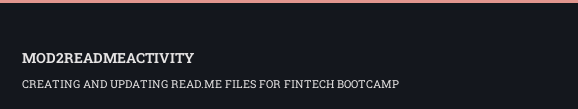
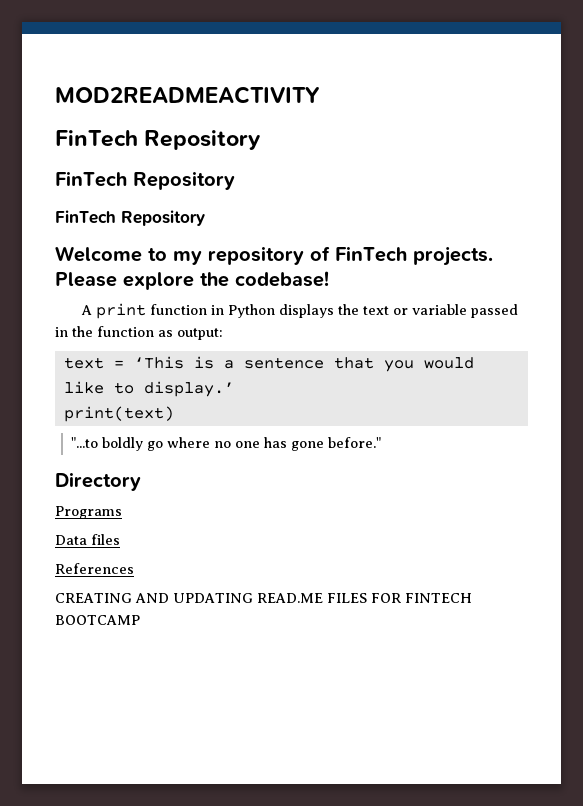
(195, 58) none -> [55,130,262,150] [55,171,235,190] [55,210,205,226] [55,246,493,266] [55,271,329,290] [81,303,519,319] [55,326,223,340] [63,356,474,372] [63,381,234,397] [63,406,174,422] [71,437,382,451] [55,472,141,491] [55,506,122,519] [55,534,120,545] [55,563,134,574] // FinTech Repository // FinTech Repository // FinTech Repository // Welcome to my repository of FinTech projects. Please explore the codebase! // A print function in Python displays the text or variable passed in the function as output: // text = ‘This is a sentence that you would like to display.’ // print(text) // "...to boldly go where no one has gone before." // Directory // Programs // Data files // References

